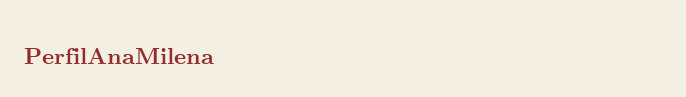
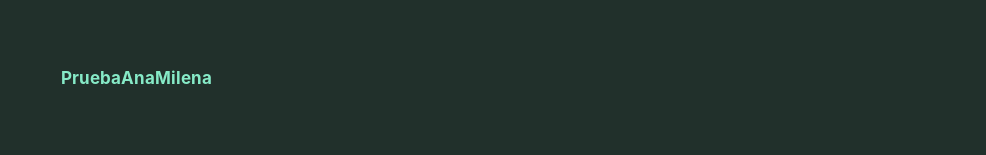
[24,48,214,64] PerfilAnaMilena -> [61,70,212,84] PruebaAnaMilena

